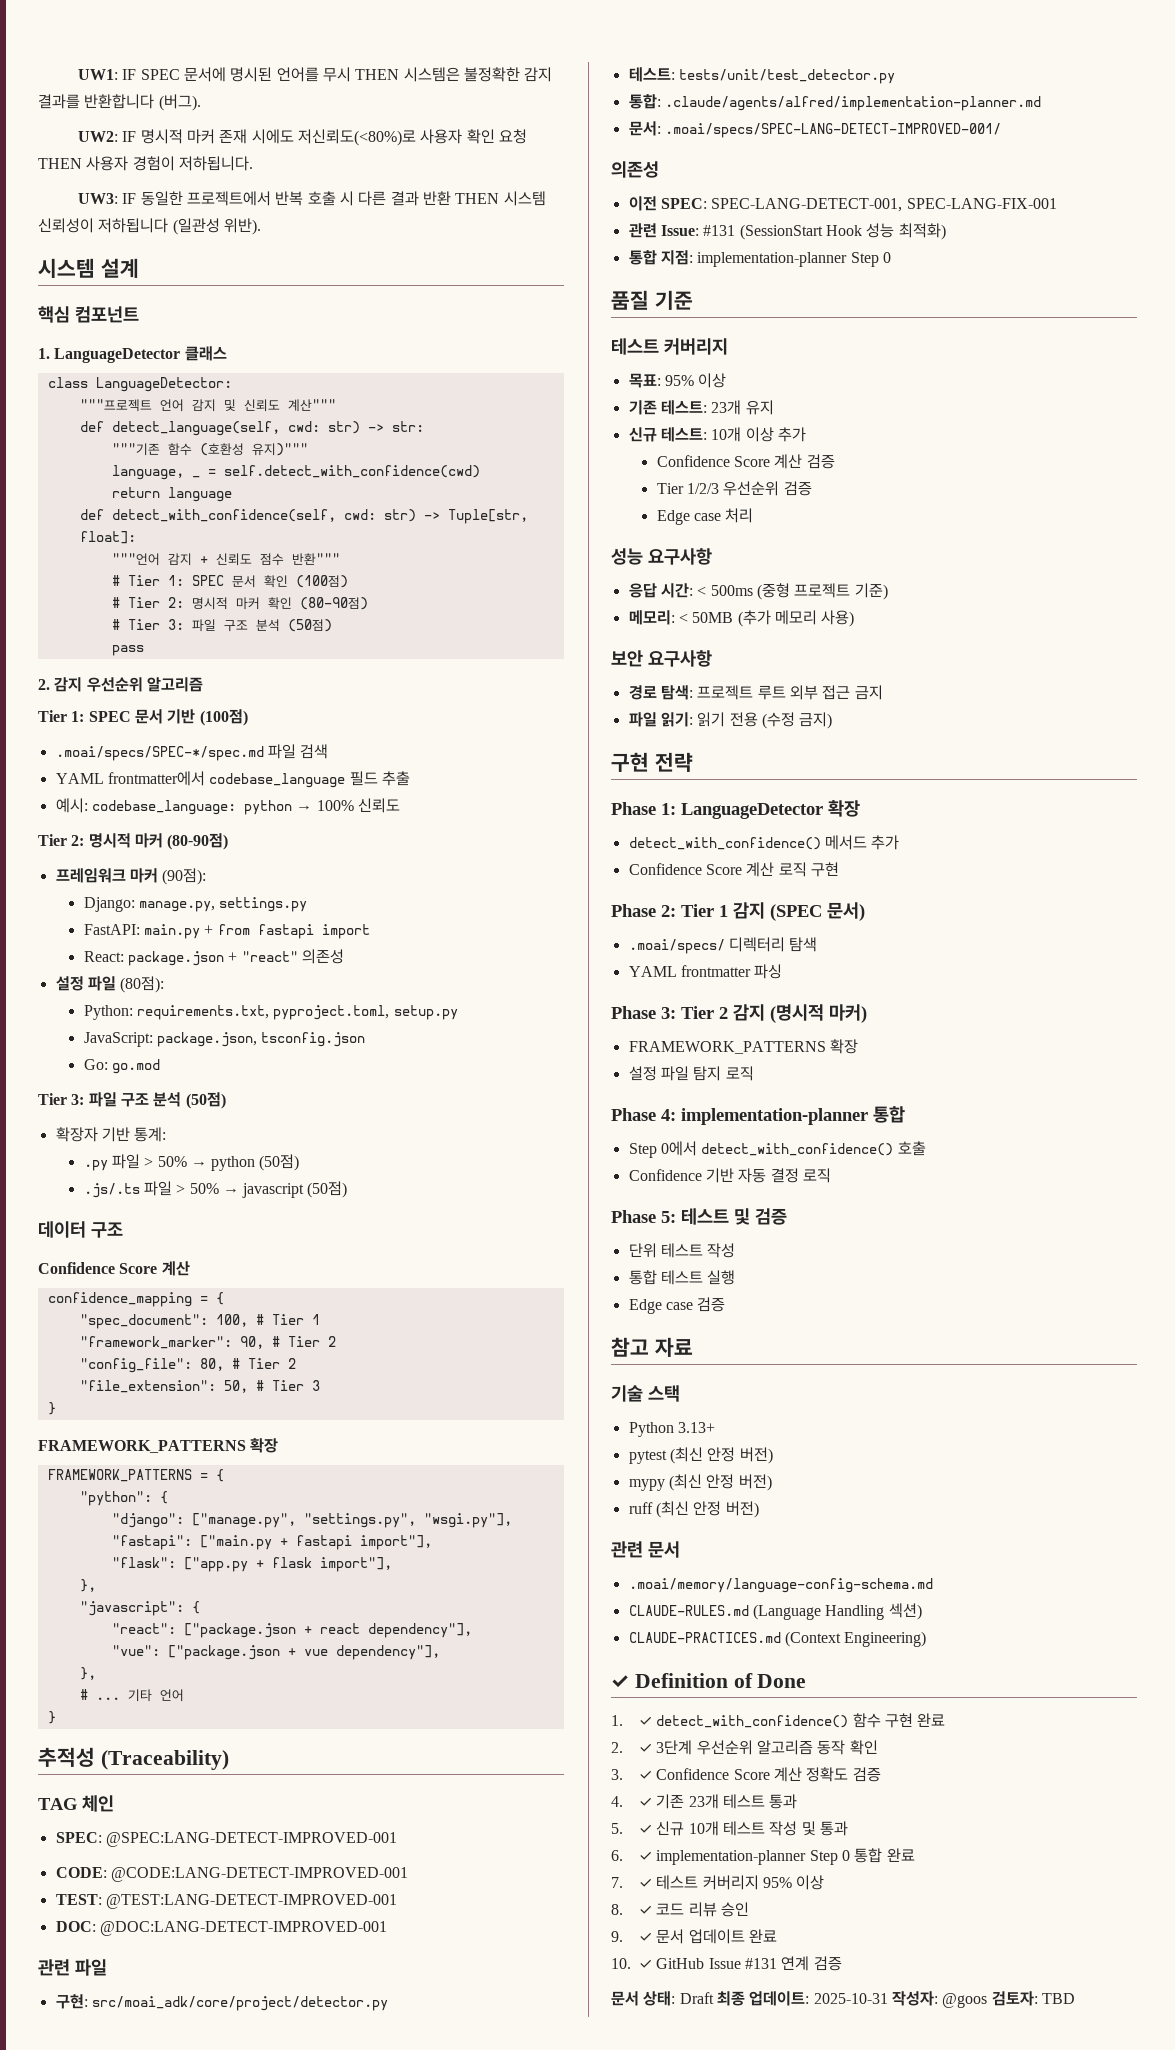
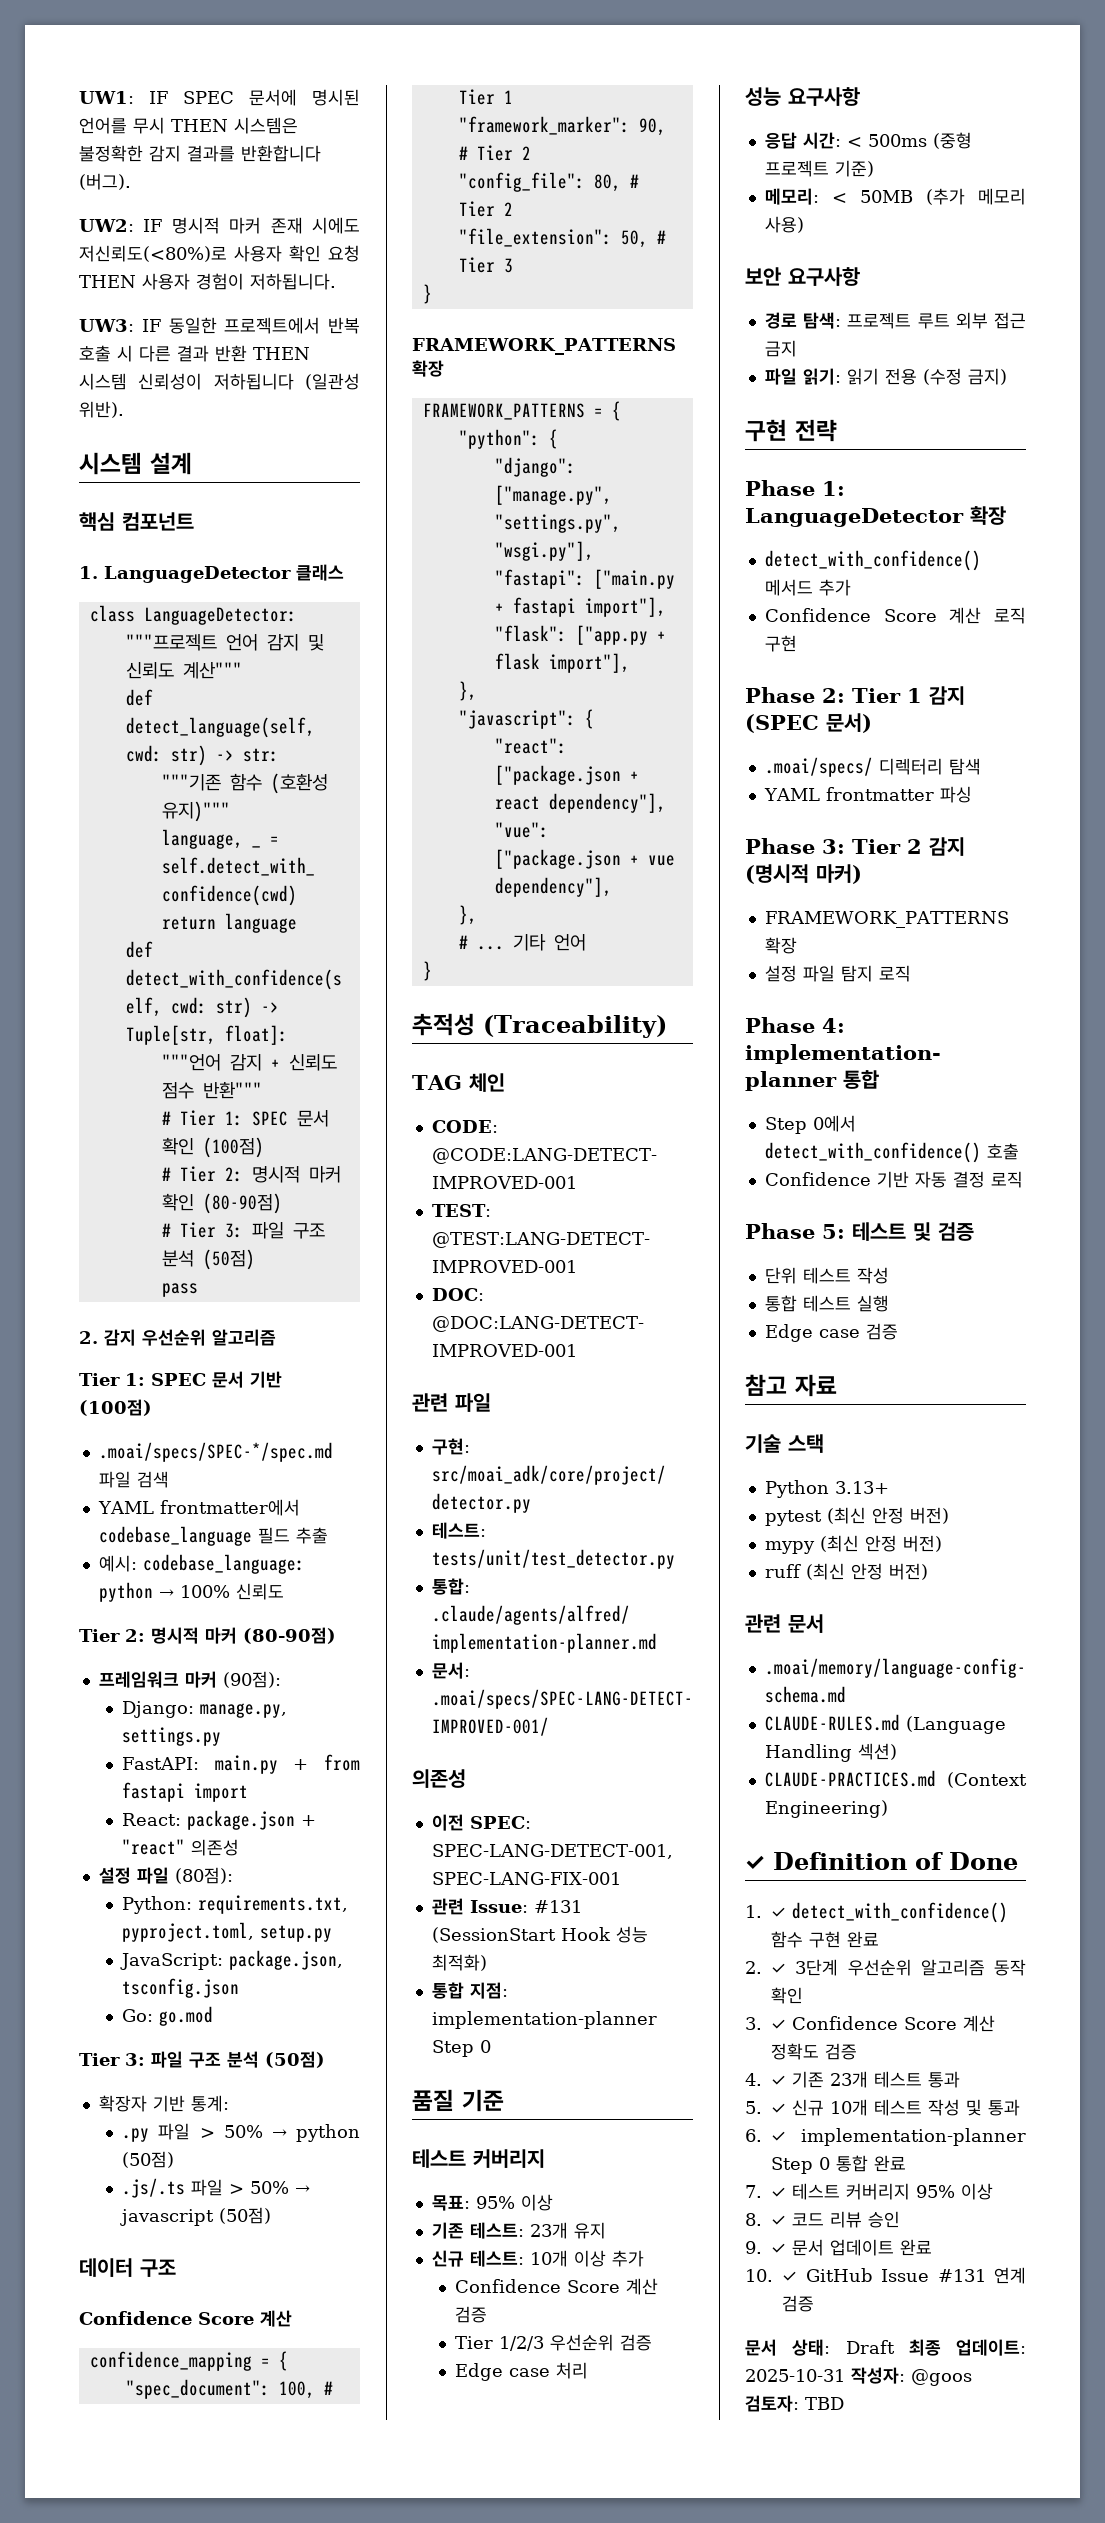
[55,1832,397,1847] // SPEC: @SPEC:LANG-DETECT-IMPROVED-001 -> (505, 1082) none

